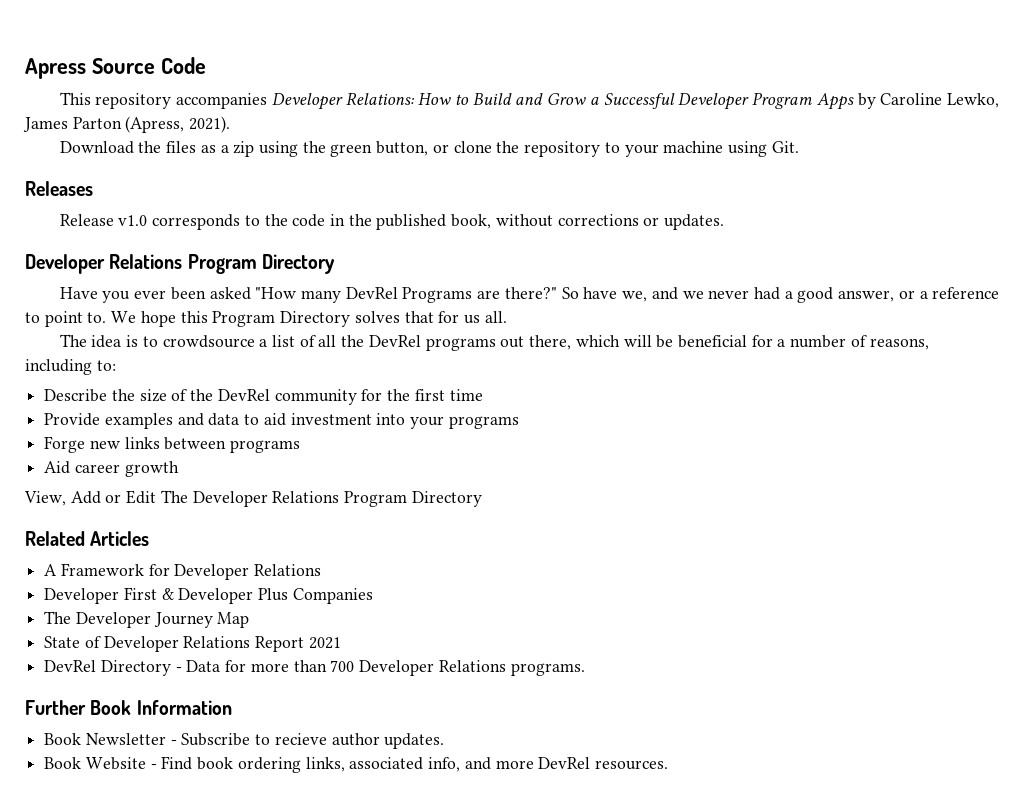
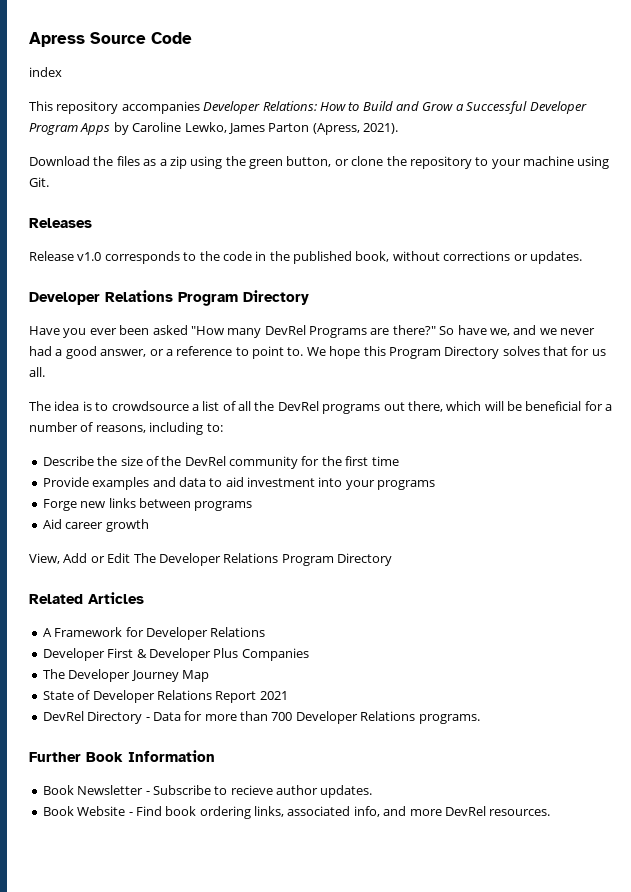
(206, 65) none -> [29,67,62,77] // index

